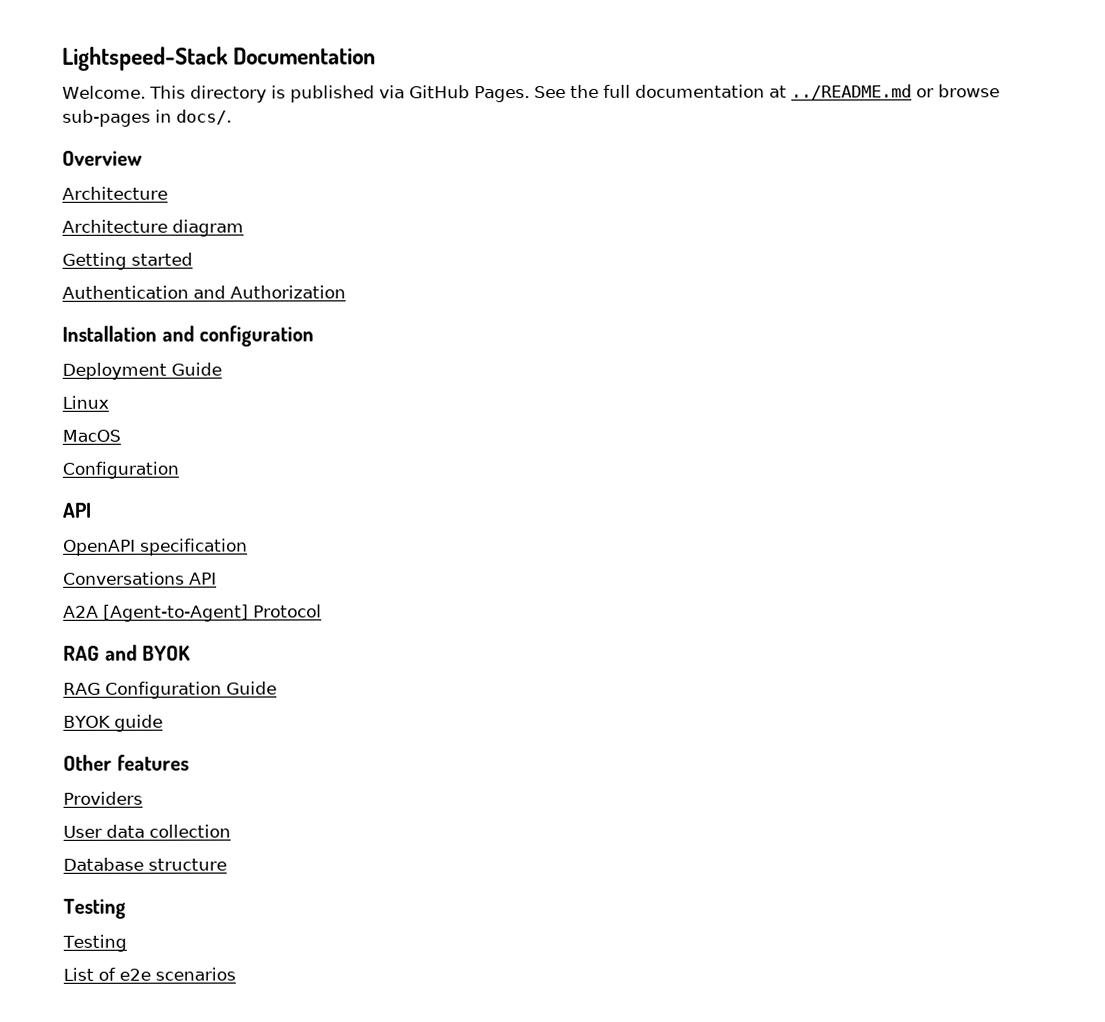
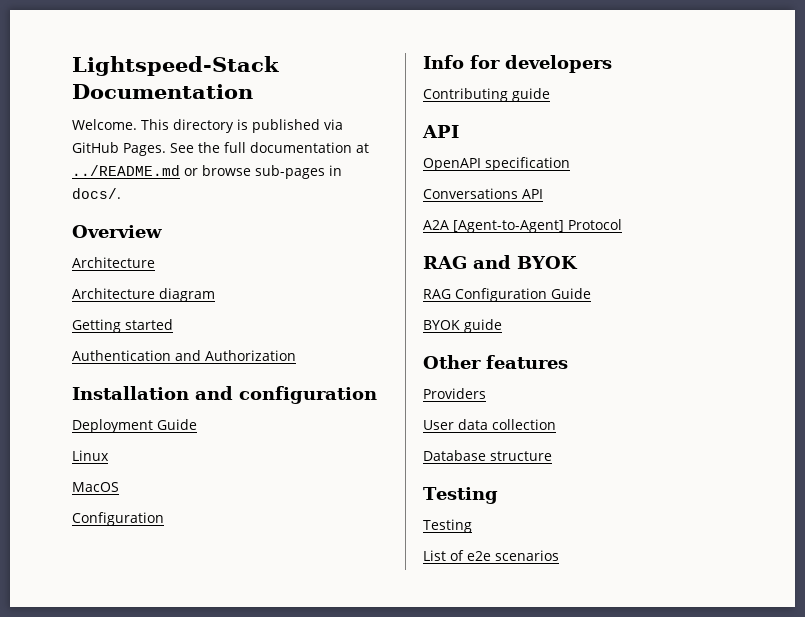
(179, 470) none -> [423,55,612,73] [423,88,550,102] // Info for developers // Contributing guide

